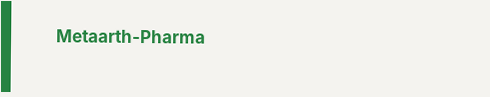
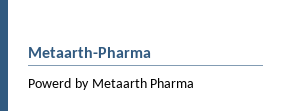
(206, 36) none -> [28,78,195,90] // Powerd by Metaarth Pharma

